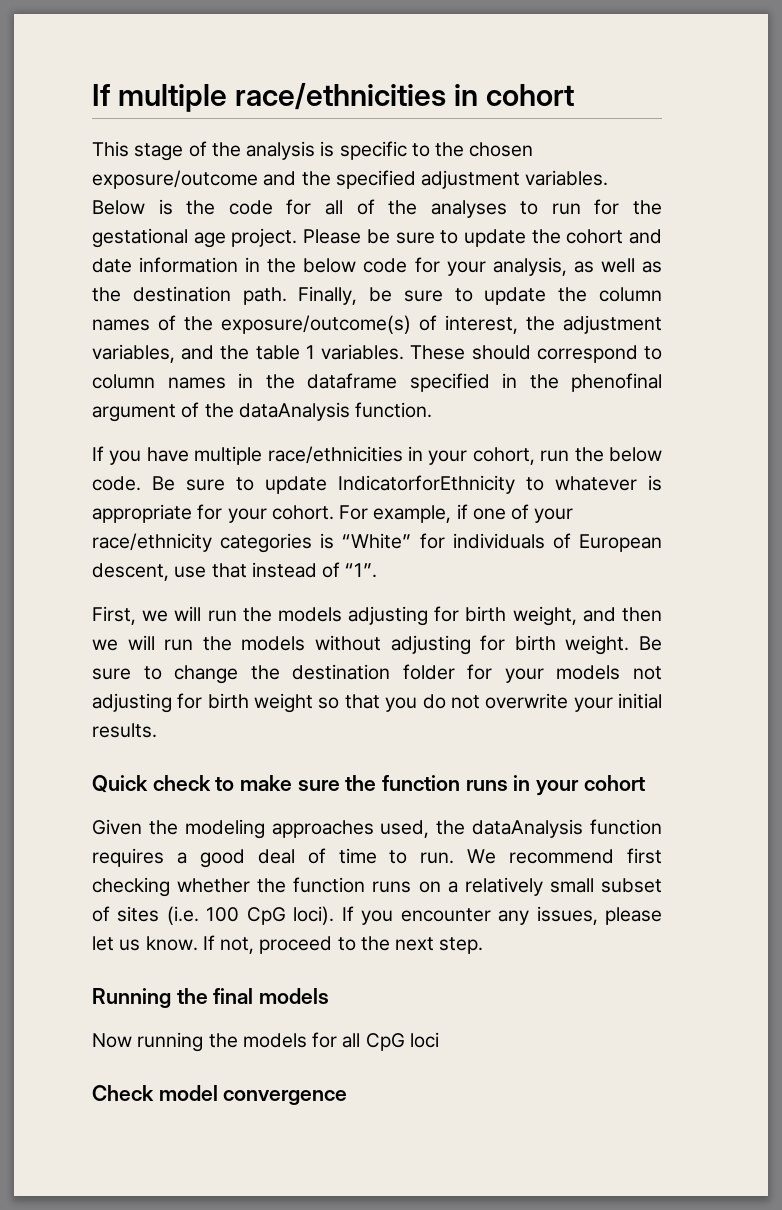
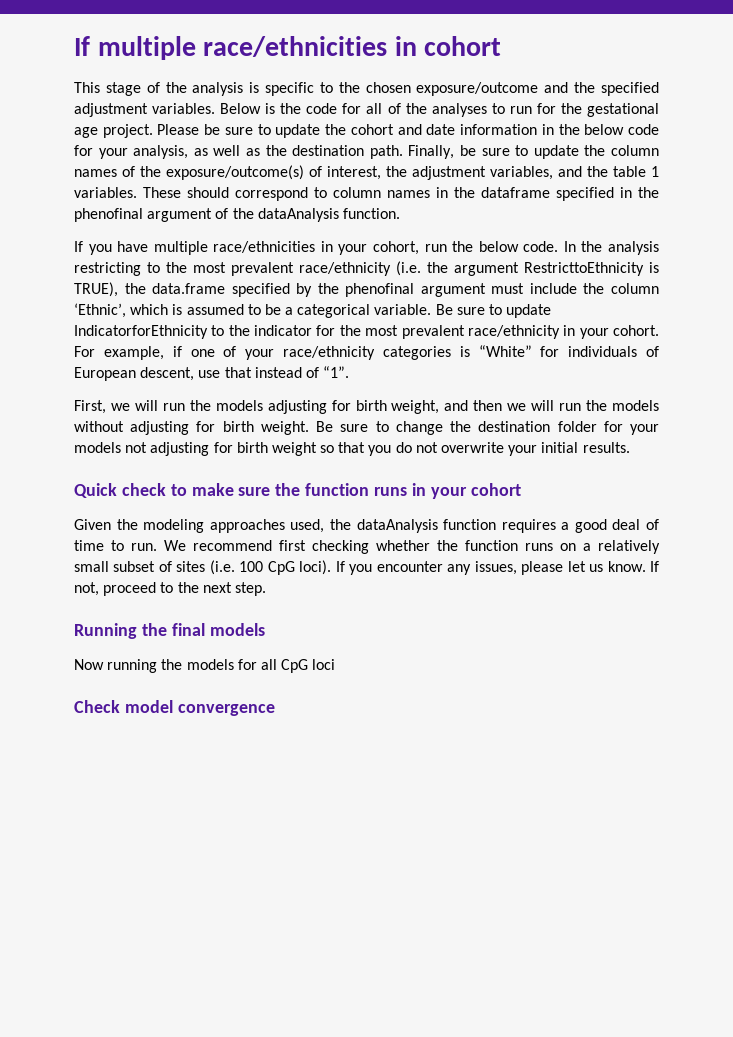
(141, 483) none -> [563,241,659,255] [74,261,659,276] [74,282,659,297] [74,303,432,318] In the analysis restricting to the most prevalent race/ethnicity (i.e. the argument RestricttoEthnicity is TRUE), the data.frame specified by the phenofinal argument must include the column ‘Ethnic’, which is assumed to be a categorical variable.
[555,475,662,491] [92,504,223,523] whatever is appropriate for -> [228,325,576,339] the indicator for the most prevalent race/ethnicity in

